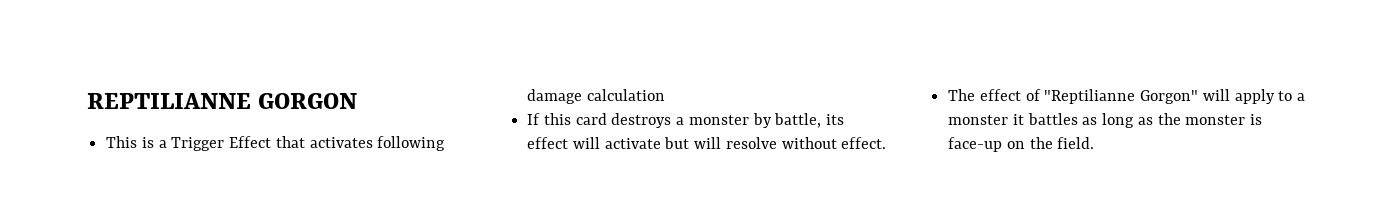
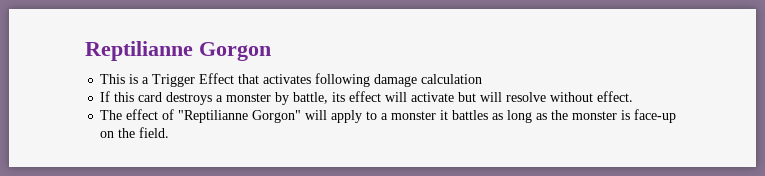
[87,93,358,109] REPTILIANNE GORGON -> [85,41,271,61] Reptilianne Gorgon

